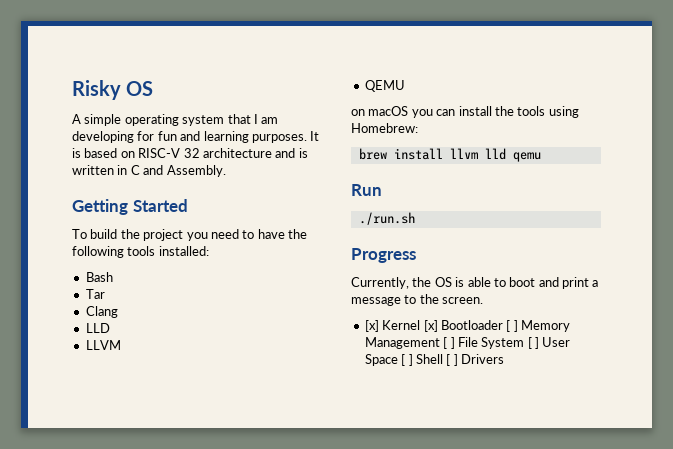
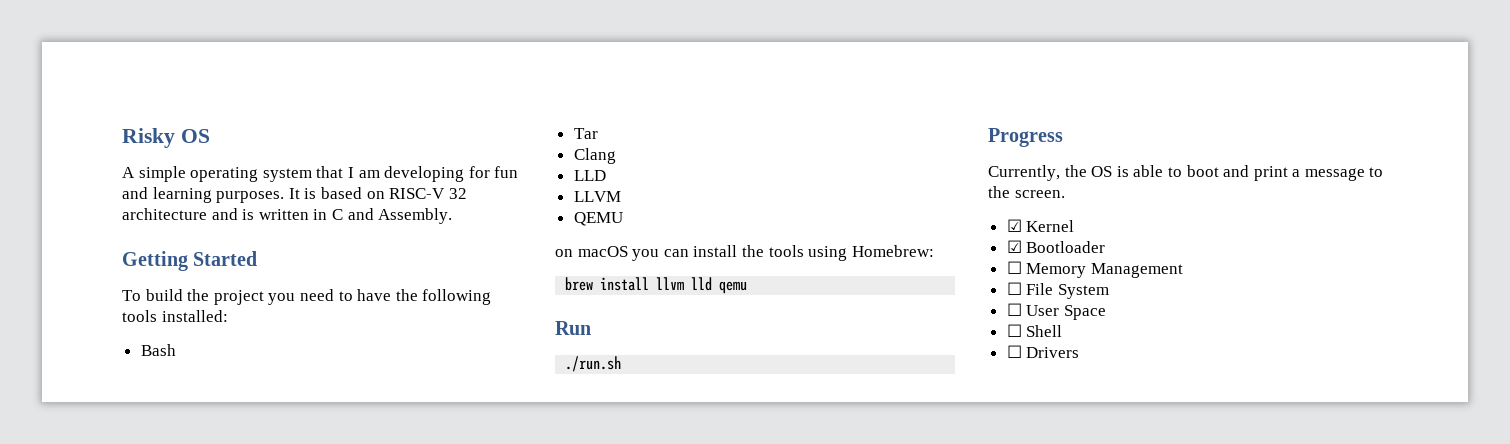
[364,320,379,332] [x] -> [1006,219,1022,232] ☑
[423,320,438,332] [x] -> [1006,240,1022,253] // ☑
[506,320,518,332] [ ] -> [1006,261,1022,274] // ☐
[443,337,455,349] [ ] -> [1006,282,1022,295] // ☐
[527,337,539,349] [ ] -> [1006,303,1022,316] // ☐
[401,354,413,366] [ ] -> [1006,324,1022,337] // ☐
[446,354,458,366] [ ] -> [1006,345,1022,358] // ☐

